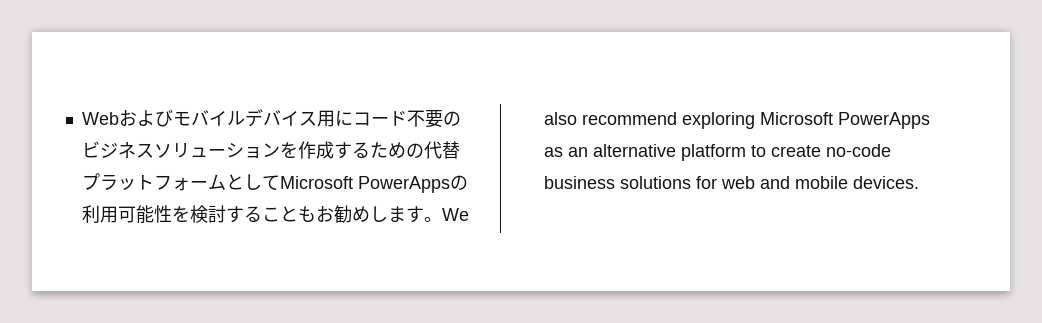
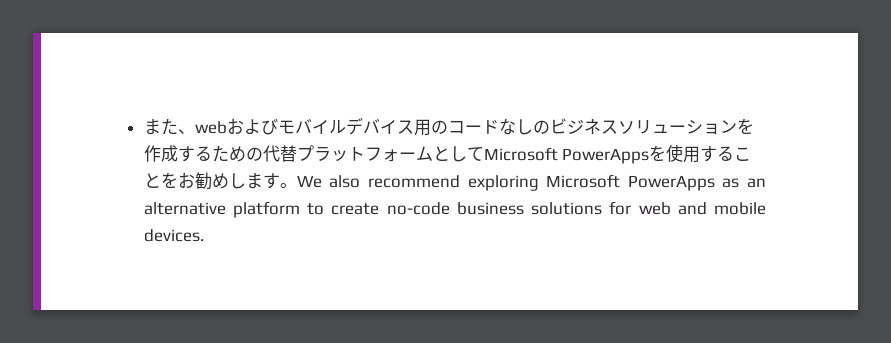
[81,112,119,125] Web -> [143,118,227,135] また、web
[334,110,443,128] にコード不要 -> [430,118,533,135] のコードなし
[449,175,468,190] [81,205,226,224] の利用可能性を検討 -> [649,144,701,163] を使用
[297,206,316,222] も -> [160,172,178,188] を

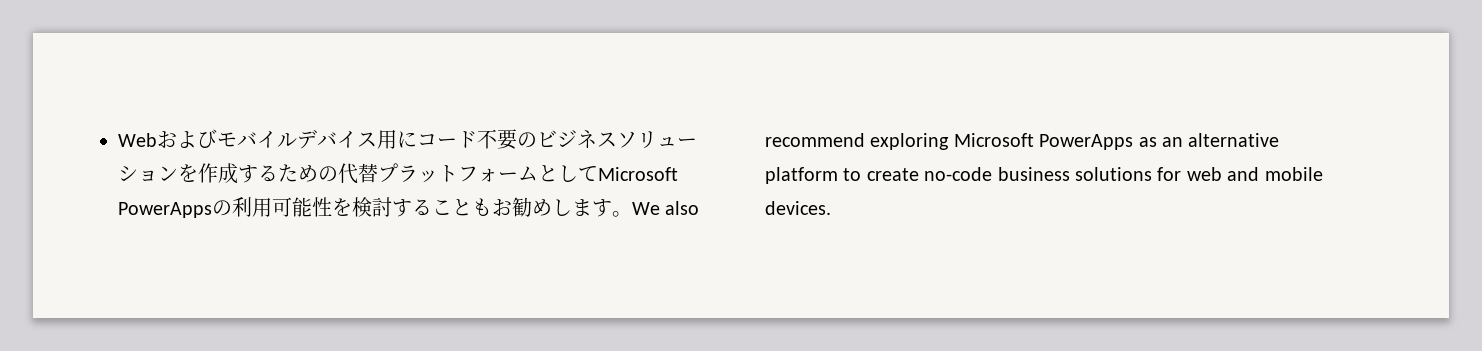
[143,118,227,135] また、web -> [118,133,157,147] Web
[430,118,533,135] のコードなし -> [397,129,517,150] にコード不要
[649,144,701,163] を使用 -> [212,197,392,217] の利用可能性を検討
[160,172,178,188] を -> [472,198,492,216] も

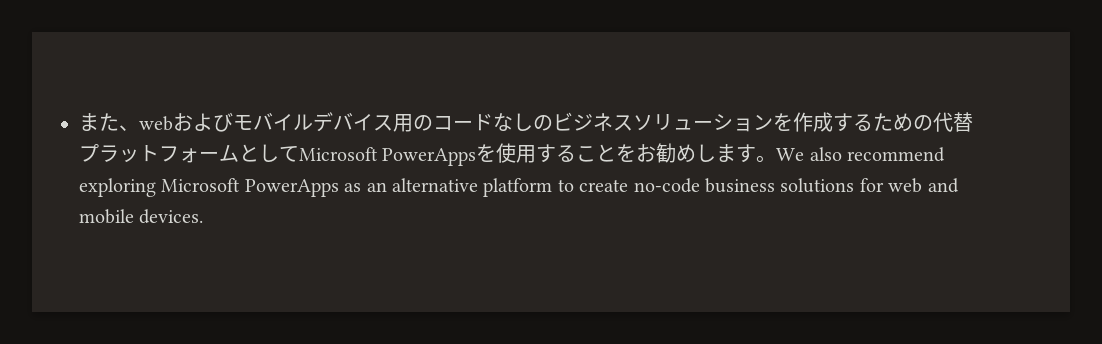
[118,133,157,147] Web -> [79,113,173,131] また、web
[397,129,517,150] にコード不要 -> [413,113,533,131] のコードなし
[212,197,392,217] の利用可能性を検討 -> [476,143,537,163] を使用
[472,198,492,216] も -> [616,144,637,162] を

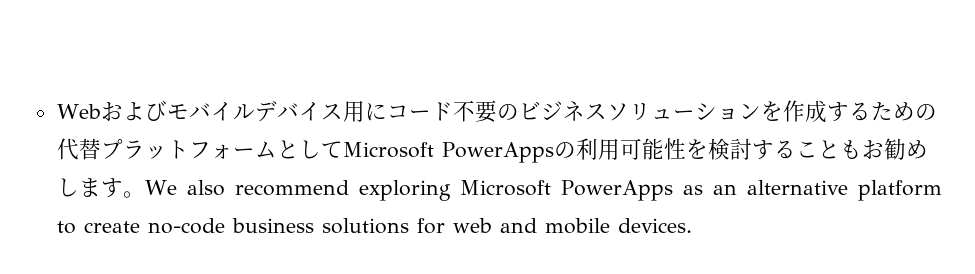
[79,113,173,131] また、web -> [56,104,101,119] Web
[413,113,533,131] のコードなし -> [364,100,497,123] にコード不要
[476,143,537,163] を使用 -> [553,138,752,160] の利用可能性を検討
[616,144,637,162] を -> [839,140,862,159] も

